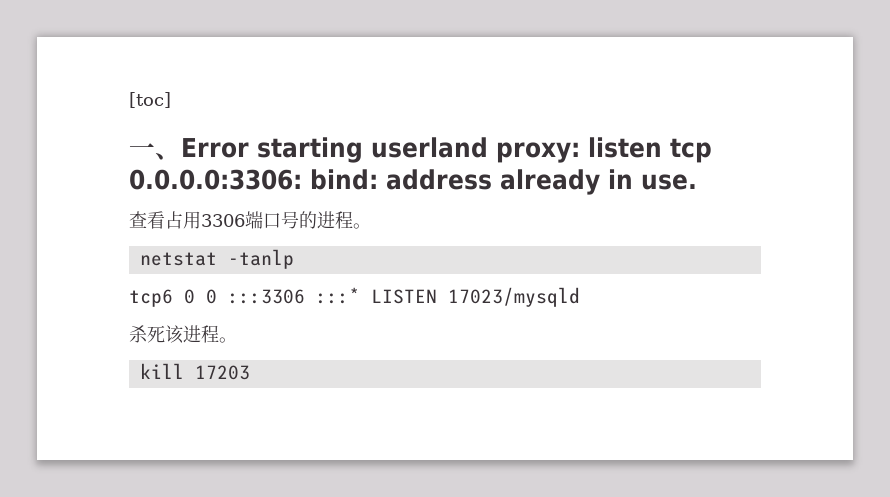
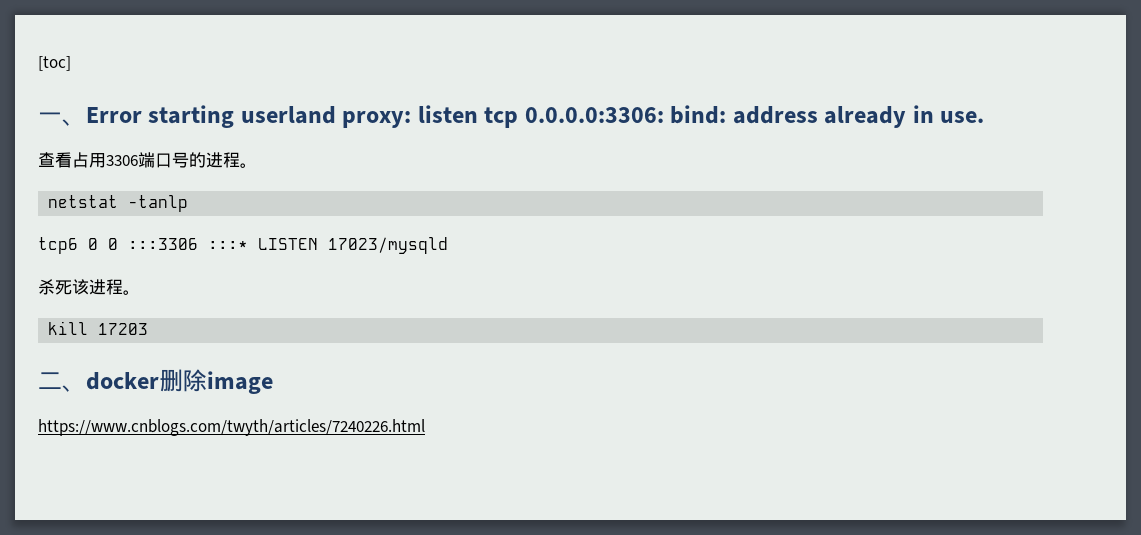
(250, 372) none -> [38,369,273,394] [38,419,425,436] // 二、docker删除image // https://www.cnblogs.com/twyth/articles/7240226.html

